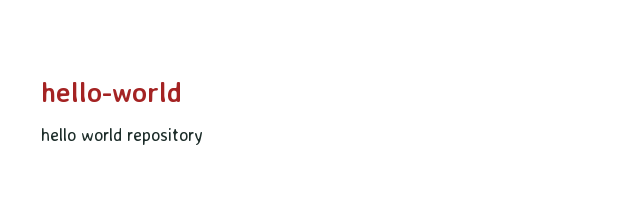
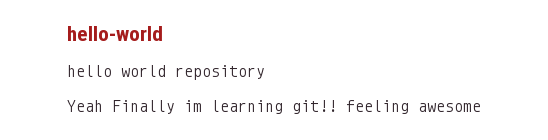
(203, 136) none -> [67,100,481,114] // Yeah Finally im learning git!! feeling awesome

